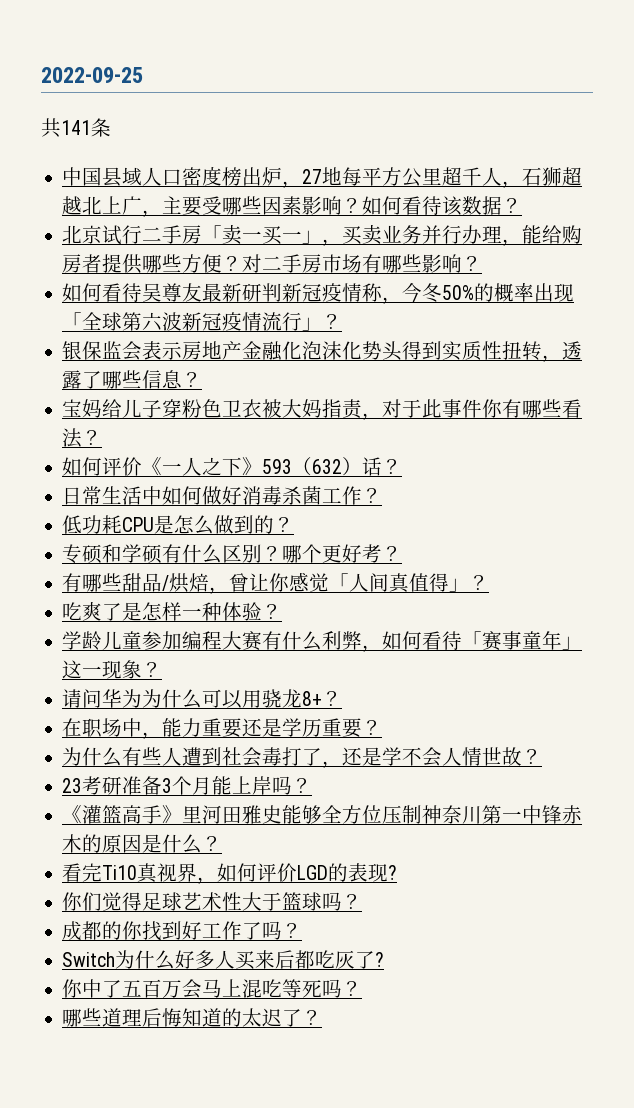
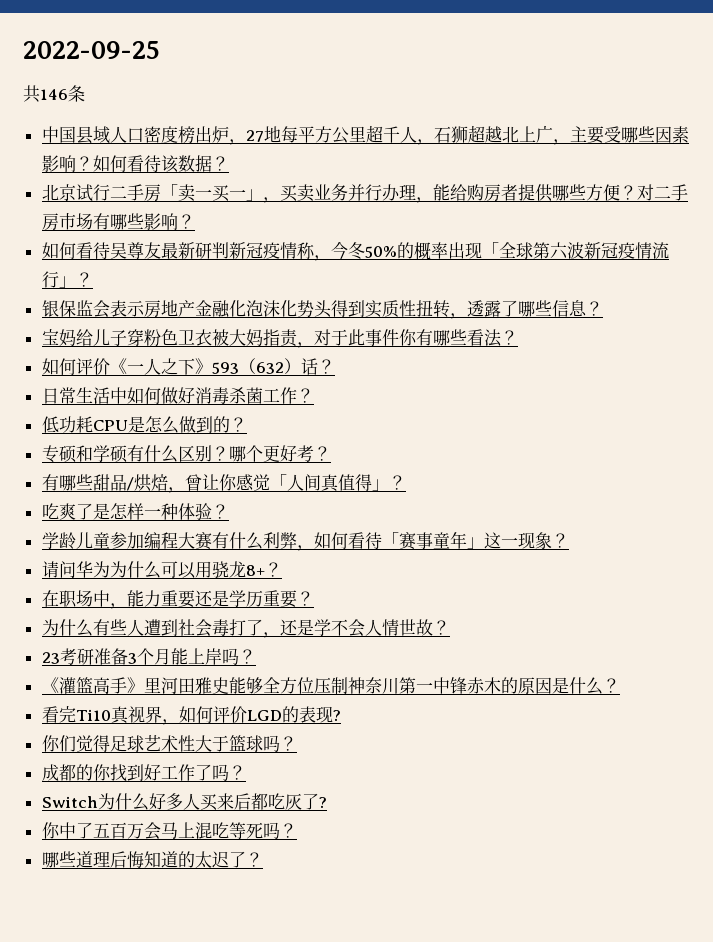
[61,120,91,135] 141 -> [40,89,68,100] 146

